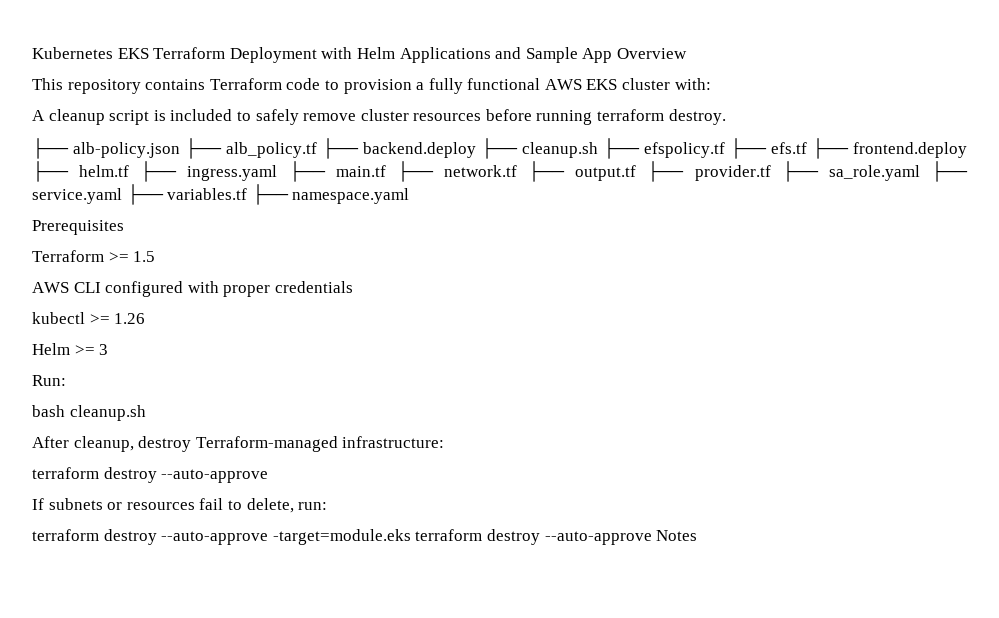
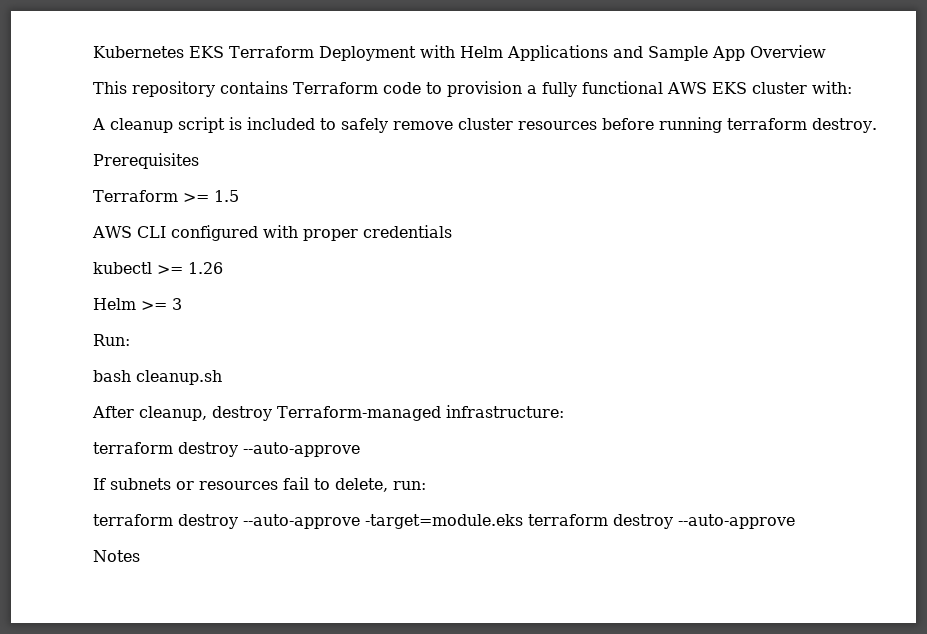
[32,138,967,159] [32,161,968,182] [32,184,410,205] // ├── alb-policy.json ├── alb_policy.tf ├── backend.deploy ├── cleanup.sh ├── efspolicy.tf ├── efs.tf ├── frontend.deploy ├── helm.tf ├── ingress.yaml ├── main.tf ├── network.tf ├── output.tf ├── provider.tf ├── sa_role.yaml ├── service.yaml ├── variables.tf ├── namespace.yaml -> (877, 125) none
(652, 538) none -> (795, 521) //

